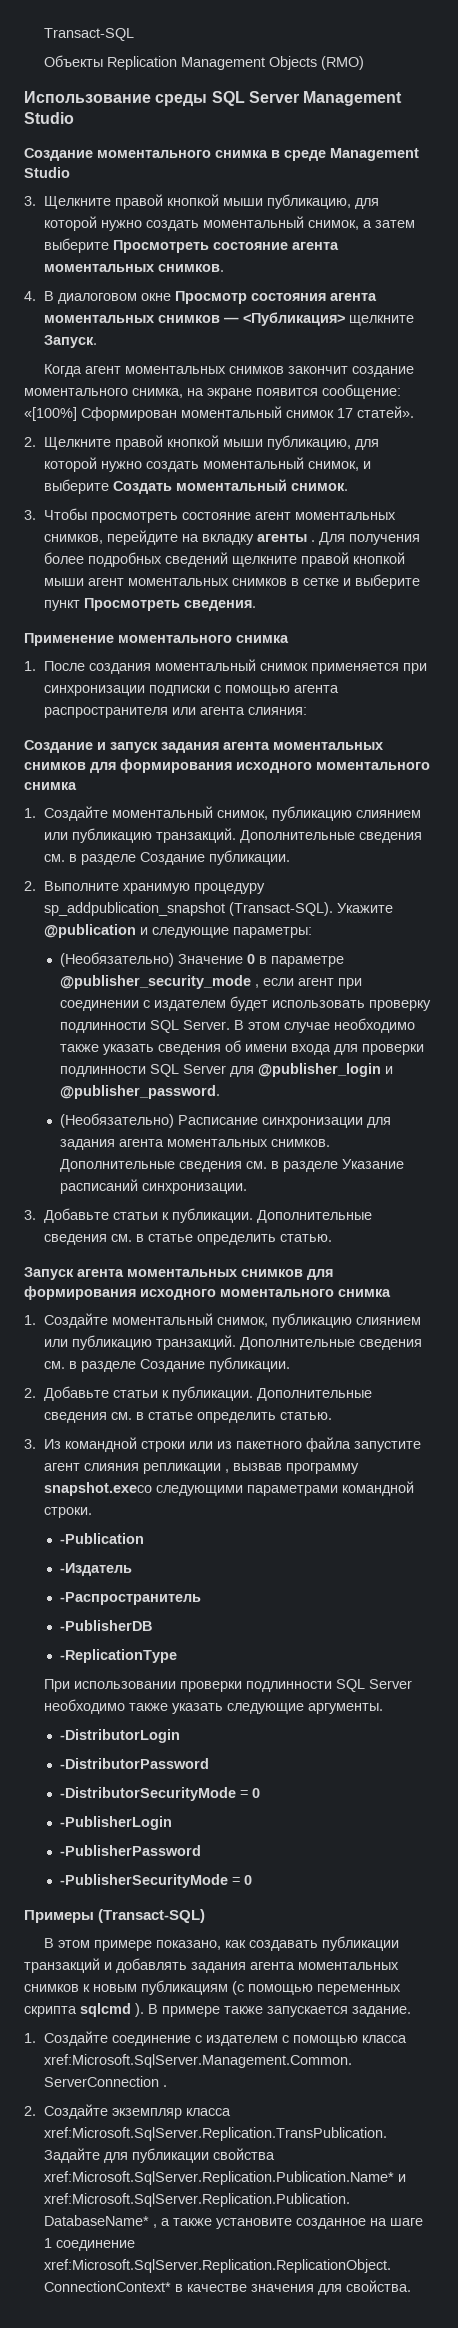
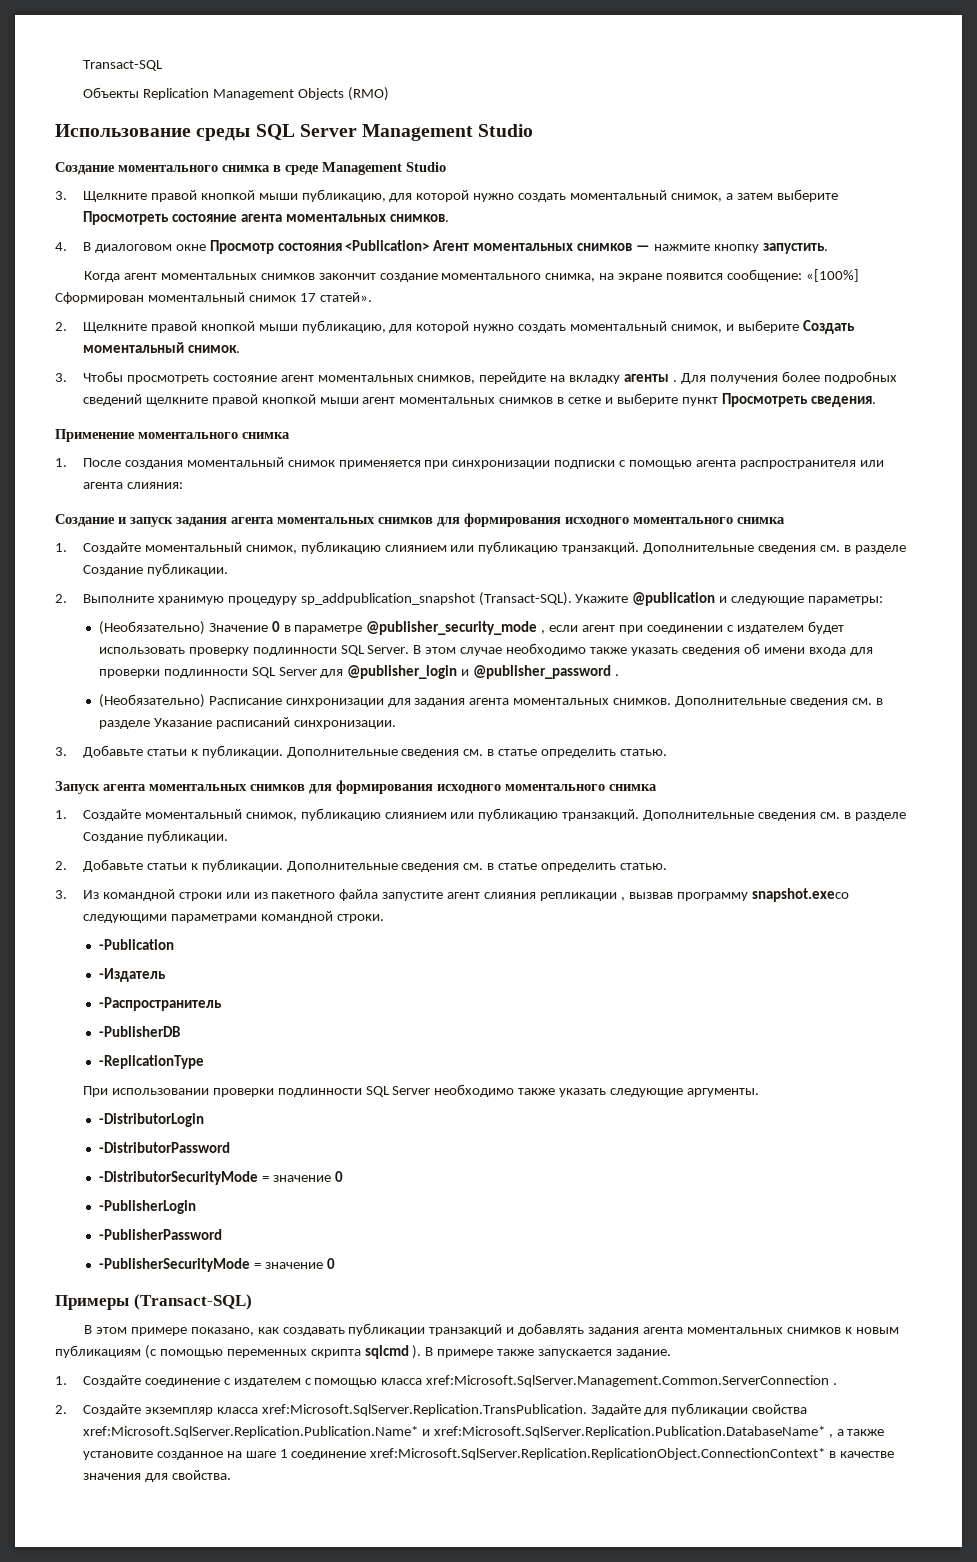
[330,293,378,301] агента -> [345,240,470,251] <Publication> Агент
[243,312,415,326] [44,335,98,348] <Публикация> щелкните Запуск. -> [654,243,828,254] нажмите кнопку запустить.
[60,1085,221,1099] @publisher_password. -> [473,665,620,679] @publisher_password .
(249, 1794) none -> [272,1175,331,1182] значение
(241, 1881) none -> [264,1262,323,1269] значение

